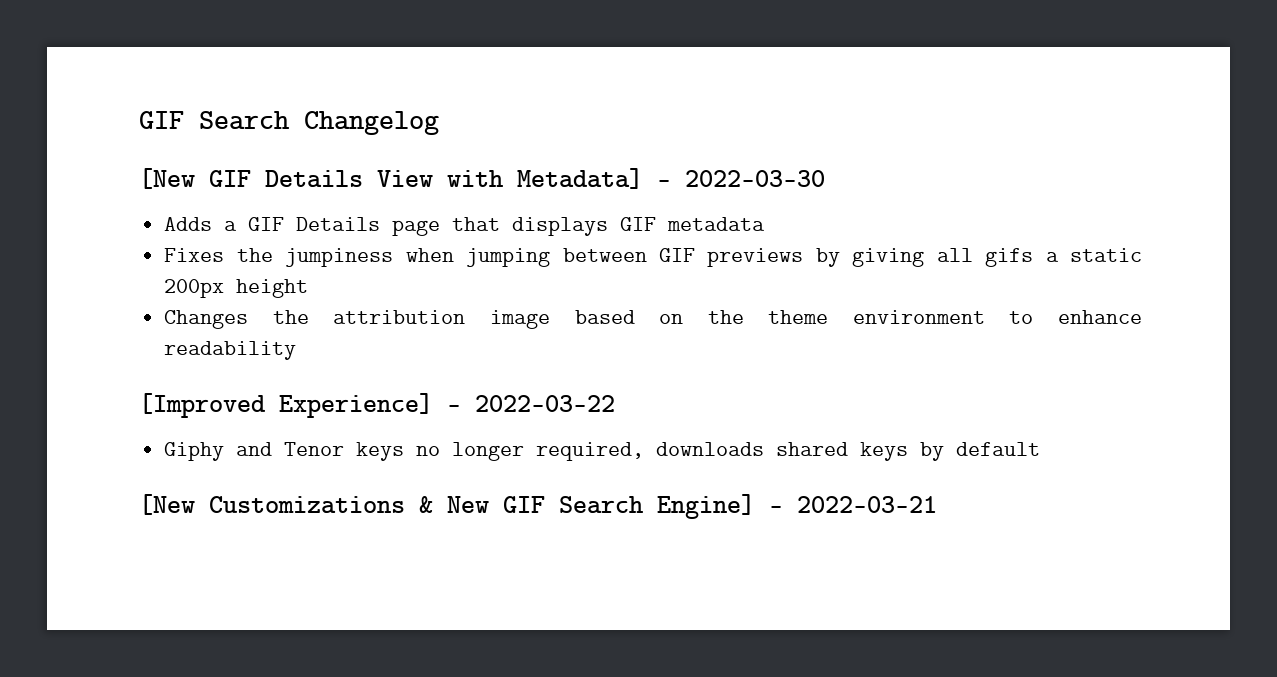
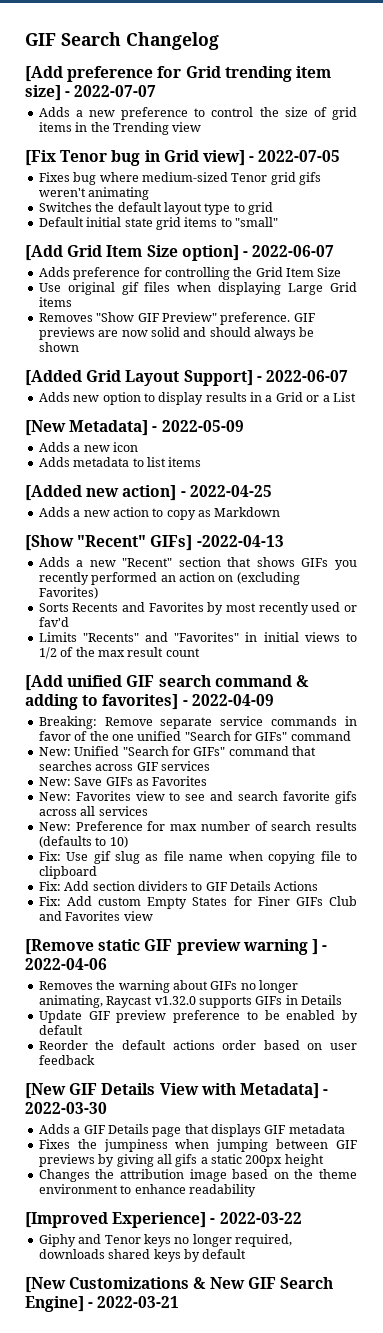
(439, 123) none -> [25,66,331,82] [25,85,157,101] [38,107,358,120] [38,122,202,135] [25,150,341,166] [38,172,321,185] [38,187,150,200] [38,202,273,215] [38,217,278,230] [25,245,335,261] [38,267,342,280] [38,282,357,295] [38,297,72,307] [38,312,315,325] [38,327,315,340] [38,342,79,352] [25,370,348,386] [38,392,356,405] [25,420,244,436] [38,442,138,452] [38,457,202,467] [25,485,272,501] [38,507,281,520] [25,535,284,551] [38,557,357,570] [38,572,300,585] [38,587,98,599] [38,602,357,615] [38,617,69,627] [38,632,357,642] [38,647,200,659] [25,675,309,691] [25,694,274,710] [38,716,357,729] [38,731,351,741] [38,746,316,756] [38,761,210,771] [38,776,208,786] [38,791,357,804] [38,806,148,816] [38,821,357,831] [38,836,128,848] [38,851,358,864] [38,866,97,879] [38,881,319,891] [38,896,357,909] [38,911,153,921] [25,939,328,955] [25,958,107,970] [38,980,298,993] [38,995,342,1008] [38,1010,358,1023] [38,1025,83,1035] [38,1040,357,1050] [38,1055,95,1065] // [Add preference for Grid trending item size] - 2022-07-07 // Adds a new preference to control the size of grid items in the Trending view // [Fix Tenor bug in Grid view] - 2022-07-05 // Fixes bug where medium-sized Tenor grid gifs weren't animating // Switches the default layout type to grid // Default initial state grid items to "small" // [Add Grid Item Size option] - 2022-06-07 // Adds preference for controlling the Grid Item Size // Use original gif files when displaying Large Grid items // Removes "Show GIF Preview" preference. GIF previews are now solid and should always be shown // [Added Grid Layout Support] - 2022-06-07 // Adds new option to display results in a Grid or a List // [New Metadata] - 2022-05-09 // Adds a new icon // Adds metadata to list items // [Added new action] - 2022-04-25 // Adds a new action to copy as Markdown // [Show "Recent" GIFs] -2022-04-13 // Adds a new "Recent" section that shows GIFs you recently performed an action on (excluding Favorites) // Sorts Recents and Favorites by most recently used or fav'd // Limits "Recents" and "Favorites" in initial views to 1/2 of the max result count // [Add unified GIF search command & adding to favorites] - 2022-04-09 // Breaking: Remove separate service commands in favor of the one unified "Search for GIFs" command // New: Unified "Search for GIFs" command that searches across GIF services // New: Save GIFs as Favorites // New: Favorites view to see and search favorite gifs across all services // New: Preference for max number of search results (defaults to 10) // Fix: Use gif slug as file name when copying file to clipboard // Fix: Add section dividers to GIF Details Actions // Fix: Add custom Empty States for Finer GIFs Club and Favorites view // [Remove static GIF preview warning ] - 2022-04-06 // Removes the warning about GIFs no longer animating, Raycast v1.32.0 supports GIFs in Details // Update GIF preview preference to be enabled by default // Reorder the default actions order based on user feedback

